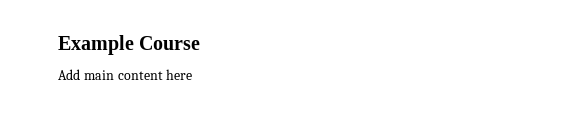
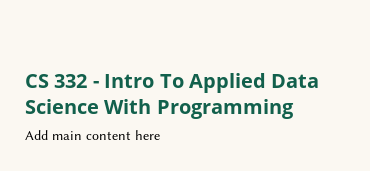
[58,35,201,55] Example Course -> [25,73,320,93] [25,99,294,119] CS 332 - Intro To Applied Data Science With Programming

